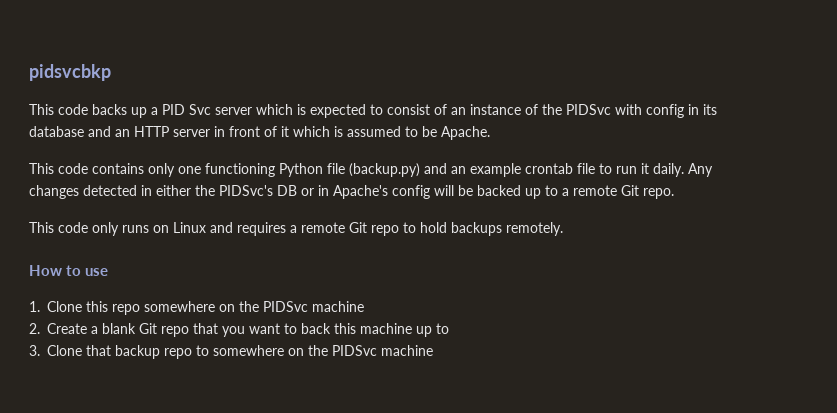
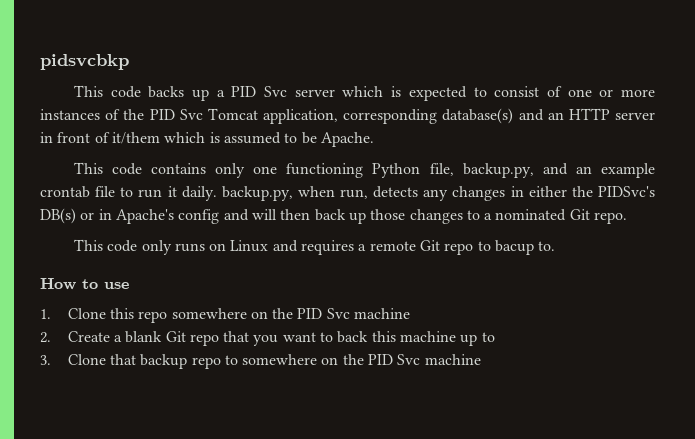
[451,104,717,118] [29,126,84,137] an instance of the PIDSvc with config in its database -> [567,89,655,97] [40,108,514,124] one or more instances of the PID Svc Tomcat application, corresponding database(s)
[281,126,289,137] it -> [111,132,160,144] it/them
[327,163,420,177] file (backup.py) -> [429,163,534,178] file, backup.py,
[688,163,713,177] [29,185,137,199] Any changes detected -> [221,186,506,201] backup.py, when run, detects any changes
[277,185,297,196] DB -> [40,208,76,224] DB(s)
[434,185,541,199] will be backed up -> [223,209,463,224] and will then back up those changes
[573,185,617,196] remote -> [495,209,567,221] nominated
[420,222,563,236] hold backups remotely. -> [495,240,556,255] bacup to.
[263,301,308,312] PIDSvc -> [297,308,350,319] PID Svc
[332,345,377,356] PIDSvc -> [368,354,421,365] PID Svc

